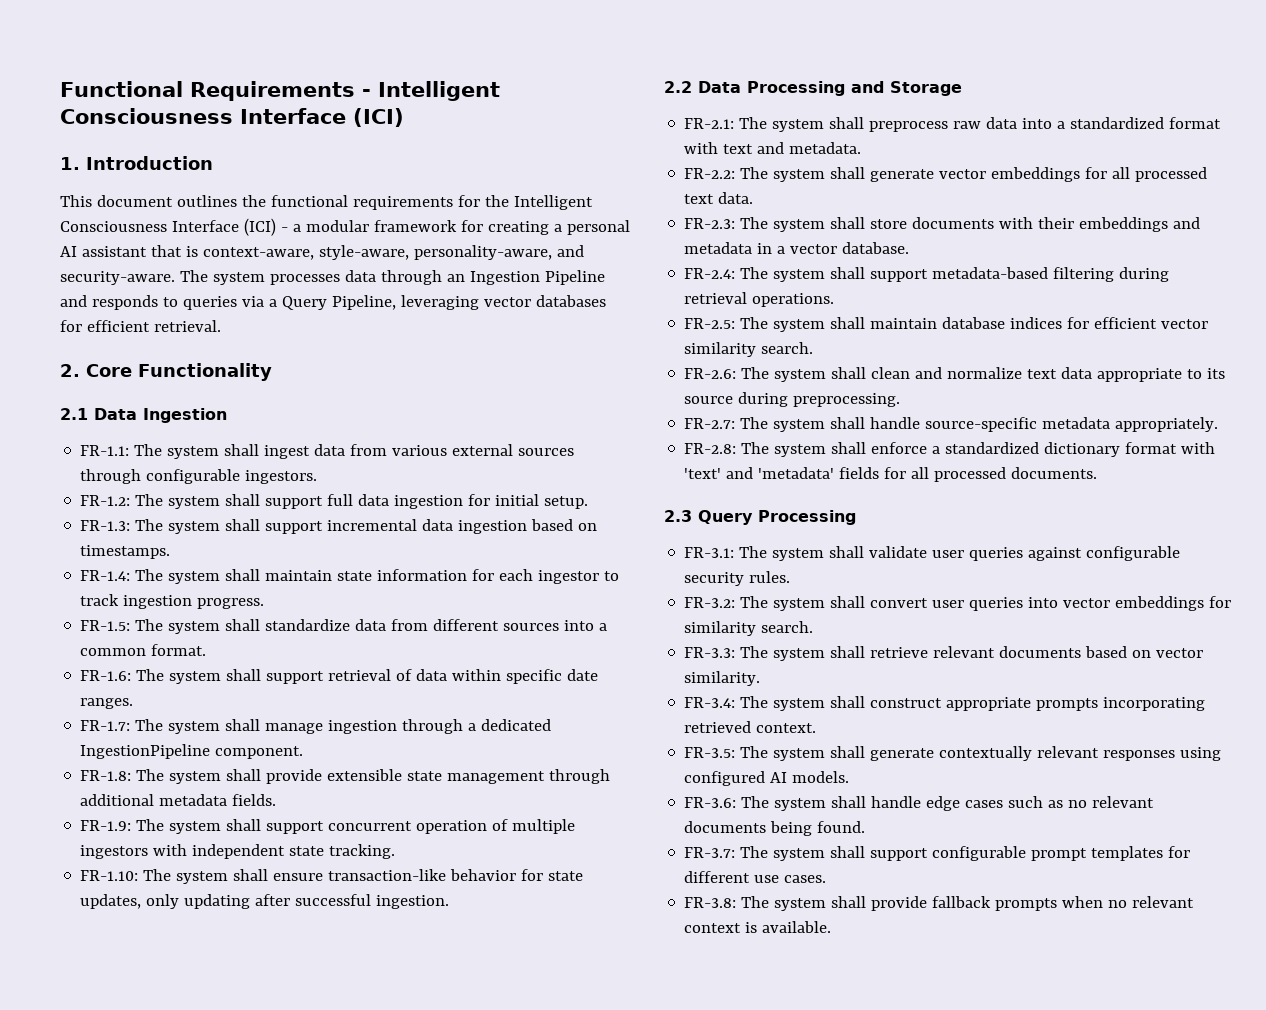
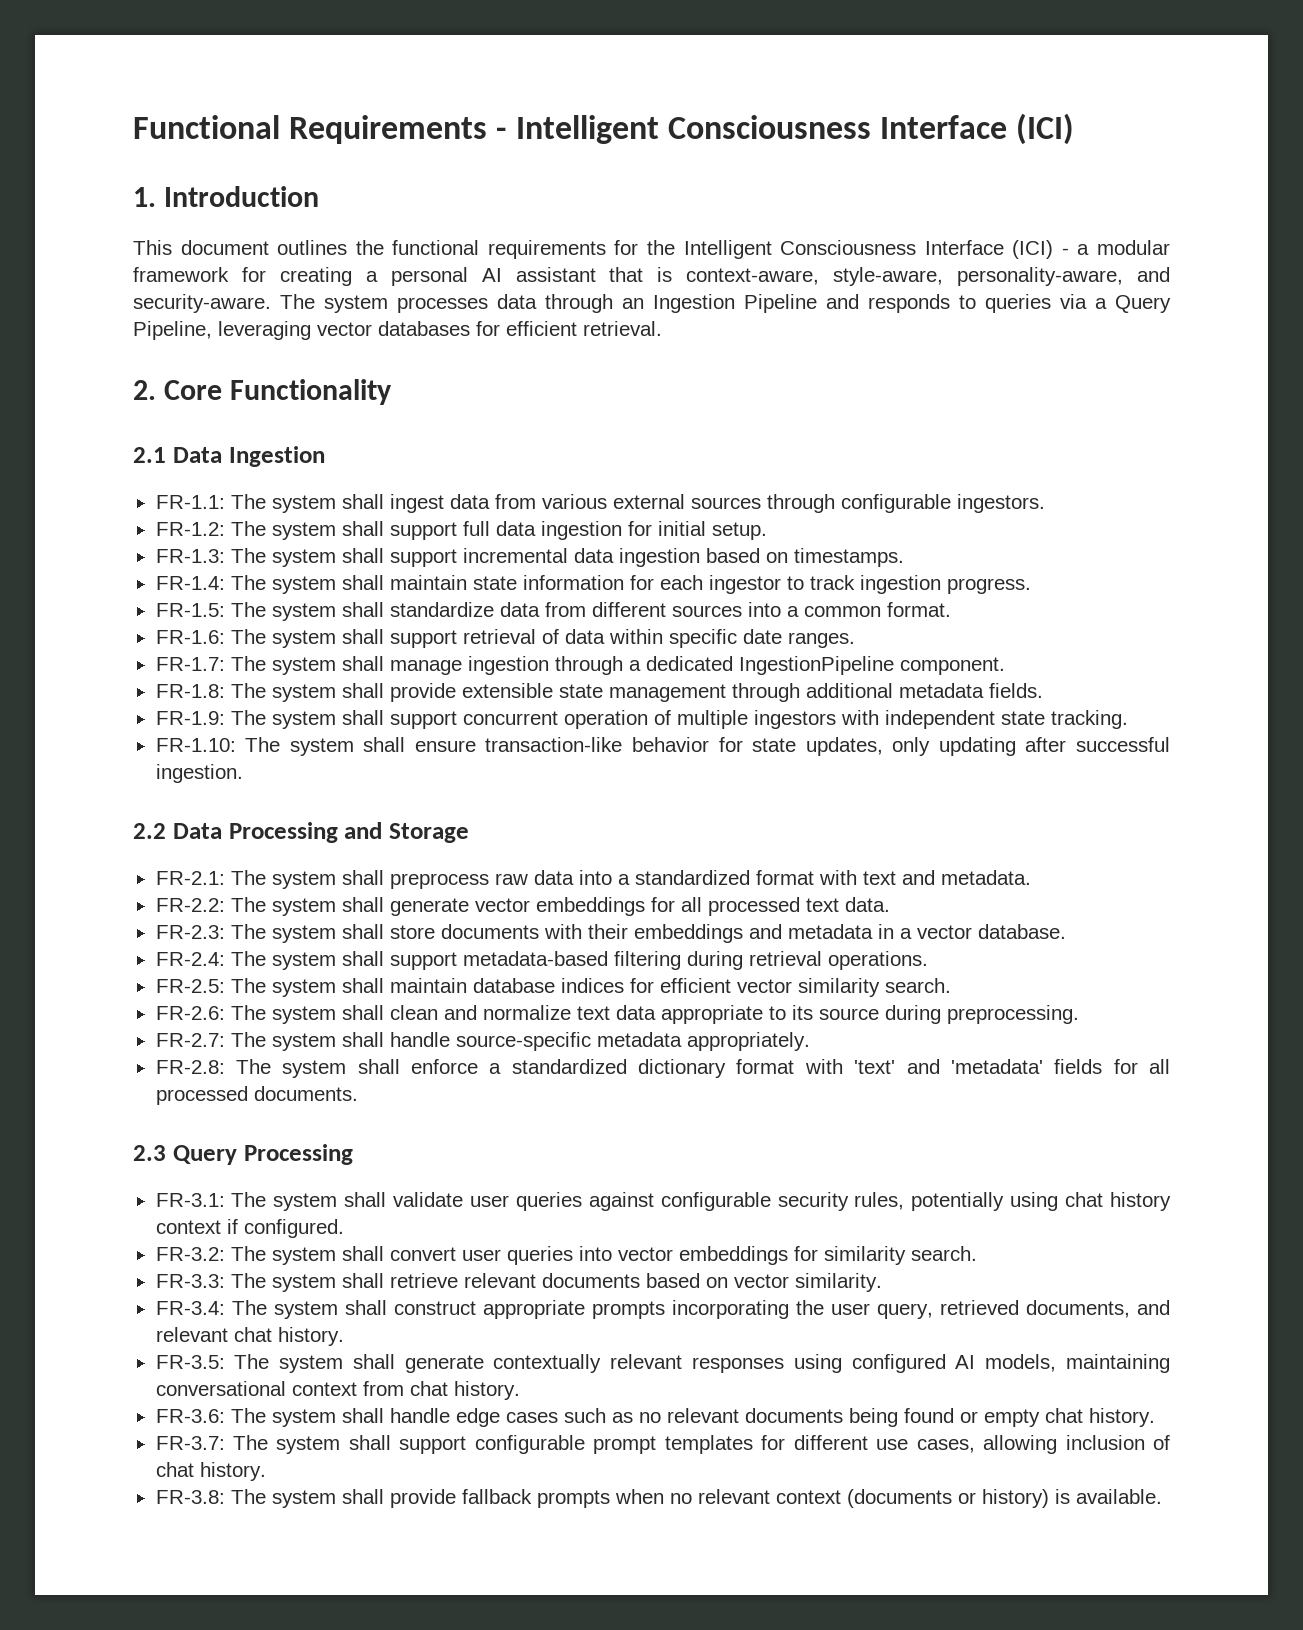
[749,571,791,583] rules. -> [854,1192,1172,1211] [155,1219,344,1238] rules, potentially using chat history context if configured.
[684,721,817,733] retrieved context. -> [795,1300,1170,1319] [155,1327,344,1346] the user query, retrieved documents, and relevant chat history.
[792,771,850,783] models. -> [985,1354,1171,1373] [155,1381,520,1400] models, maintaining conversational context from chat history.
[817,821,866,833] found. -> [903,1408,1155,1427] found or empty chat history.
[784,875,827,883] cases. -> [916,1435,1170,1454] [155,1462,266,1481] cases, allowing inclusion of chat history.
(742, 928) none -> [846,1489,1049,1508] (documents or history)

